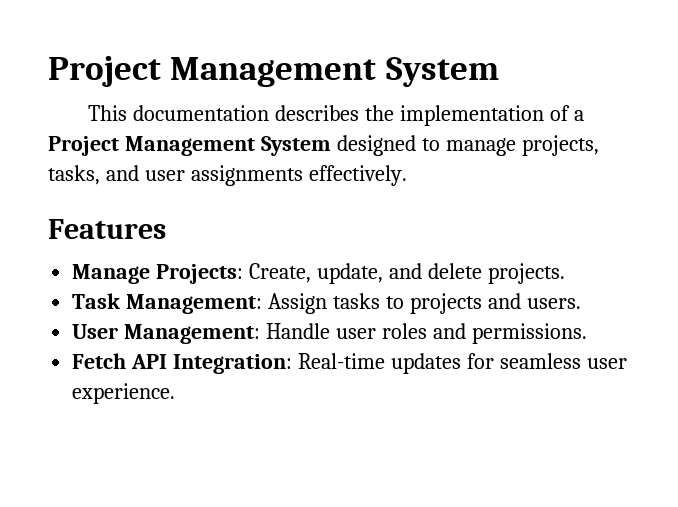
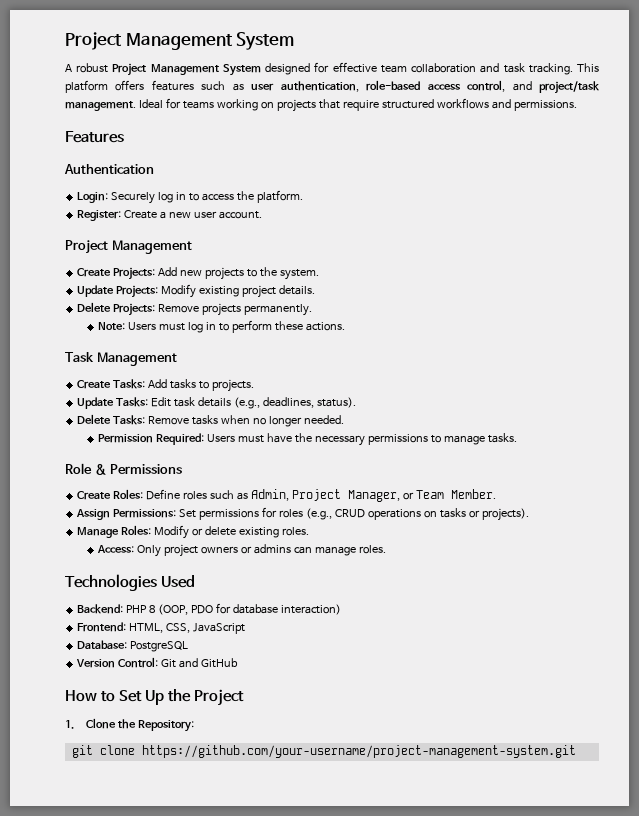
[88,105,585,126] [48,135,599,156] [48,165,407,186] [48,219,166,239] [72,263,565,284] [72,293,581,314] [72,323,587,344] [72,353,627,374] [72,383,176,404] This documentation describes the implementation of a Project Management System designed to manage projects, tasks, and user assignments effectively. // Features // Manage Projects: Create, update, and delete projects. // Task Management: Assign tasks to projects and users. // User Management: Handle user roles and permissions. // Fetch API Integration: Real-time updates for seamless user experience. -> [65,62,599,76] [65,80,600,94] [65,98,577,112] [65,131,124,143] [64,164,154,174] [77,190,303,204] [77,210,262,221] [65,240,192,254] [77,267,319,280] [77,284,315,298] [77,302,312,316] [98,320,345,333] [65,352,177,366] [77,379,254,392] [77,397,356,409] [77,414,344,427] [98,433,517,446] [65,463,183,475] [77,489,496,502] [76,507,529,521] [77,525,309,539] [97,544,386,557] [65,574,196,591] [77,603,341,615] [77,622,246,634] [77,640,189,652] [76,657,238,668] [65,689,245,706] [65,718,194,732] [71,745,576,758] A robust Project Management System designed for effective team collaboration and task tracking. This platform offers features such as user authentication, role-based access control, and project/task management. Ideal for teams working on projects that require structured workflows and permissions. // Features // Authentication // Login: Securely log in to access the platform. // Register: Create a new user account. // Project Management // Create Projects: Add new projects to the system. // Update Projects: Modify existing project details. // Delete Projects: Remove projects permanently. // Note: Users must log in to perform these actions. // Task Management // Create Tasks: Add tasks to projects. // Update Tasks: Edit task details (e.g., deadlines, status). // Delete Tasks: Remove tasks when no longer needed. // Permission Required: Users must have the necessary permissions to manage tasks. // Role & Permissions // Create Roles: Define roles such as Admin, Project Manager, or Team Member. // Assign Permissions: Set permissions for roles (e.g., CRUD operations on tasks or projects). // Manage Roles: Modify or delete existing roles. // Access: Only project owners or admins can manage roles. // Technologies Used // Backend: PHP 8 (OOP, PDO for database interaction) // Frontend: HTML, CSS, JavaScript // Database: PostgreSQL // Version Control: Git and GitHub // How to Set Up the Project // 1. Clone the Repository: // git clone https://github.com/your-username/project-management-system.git

